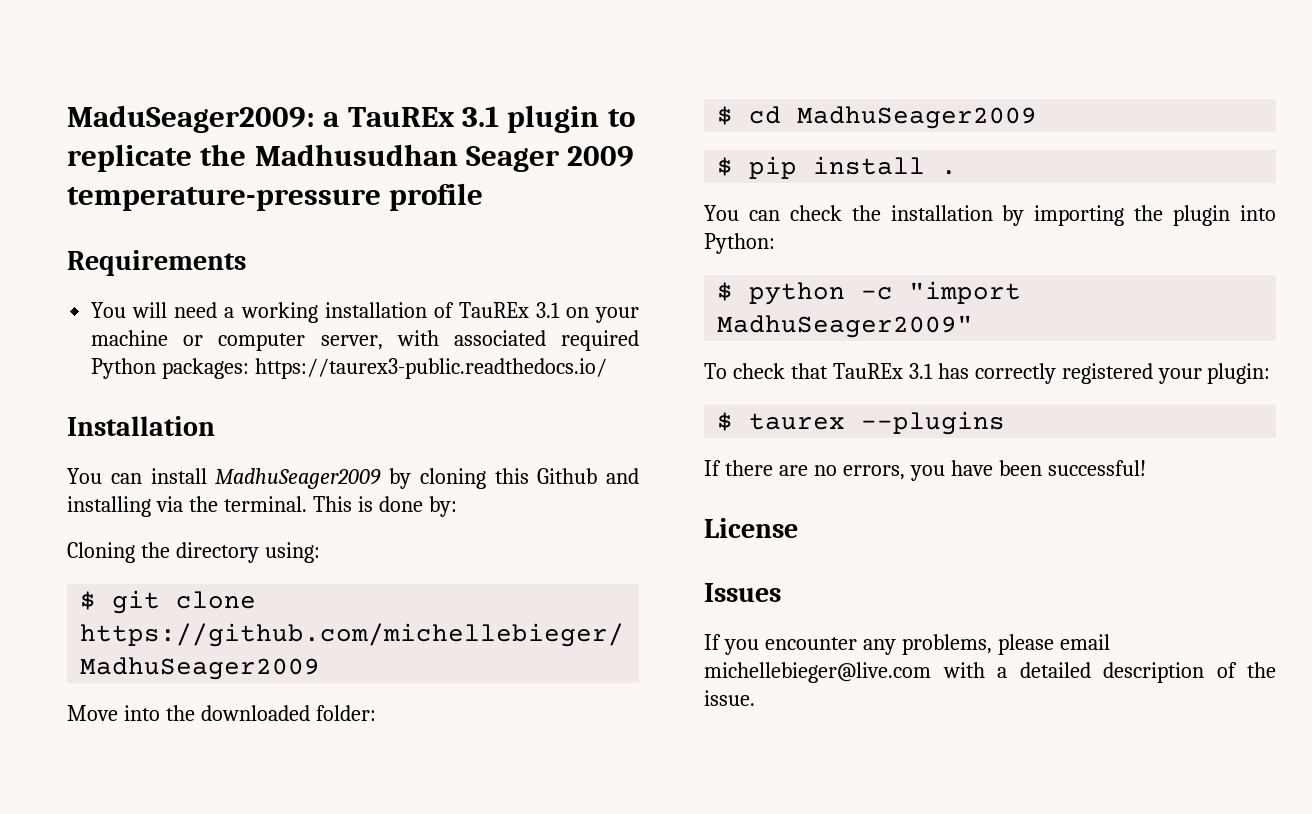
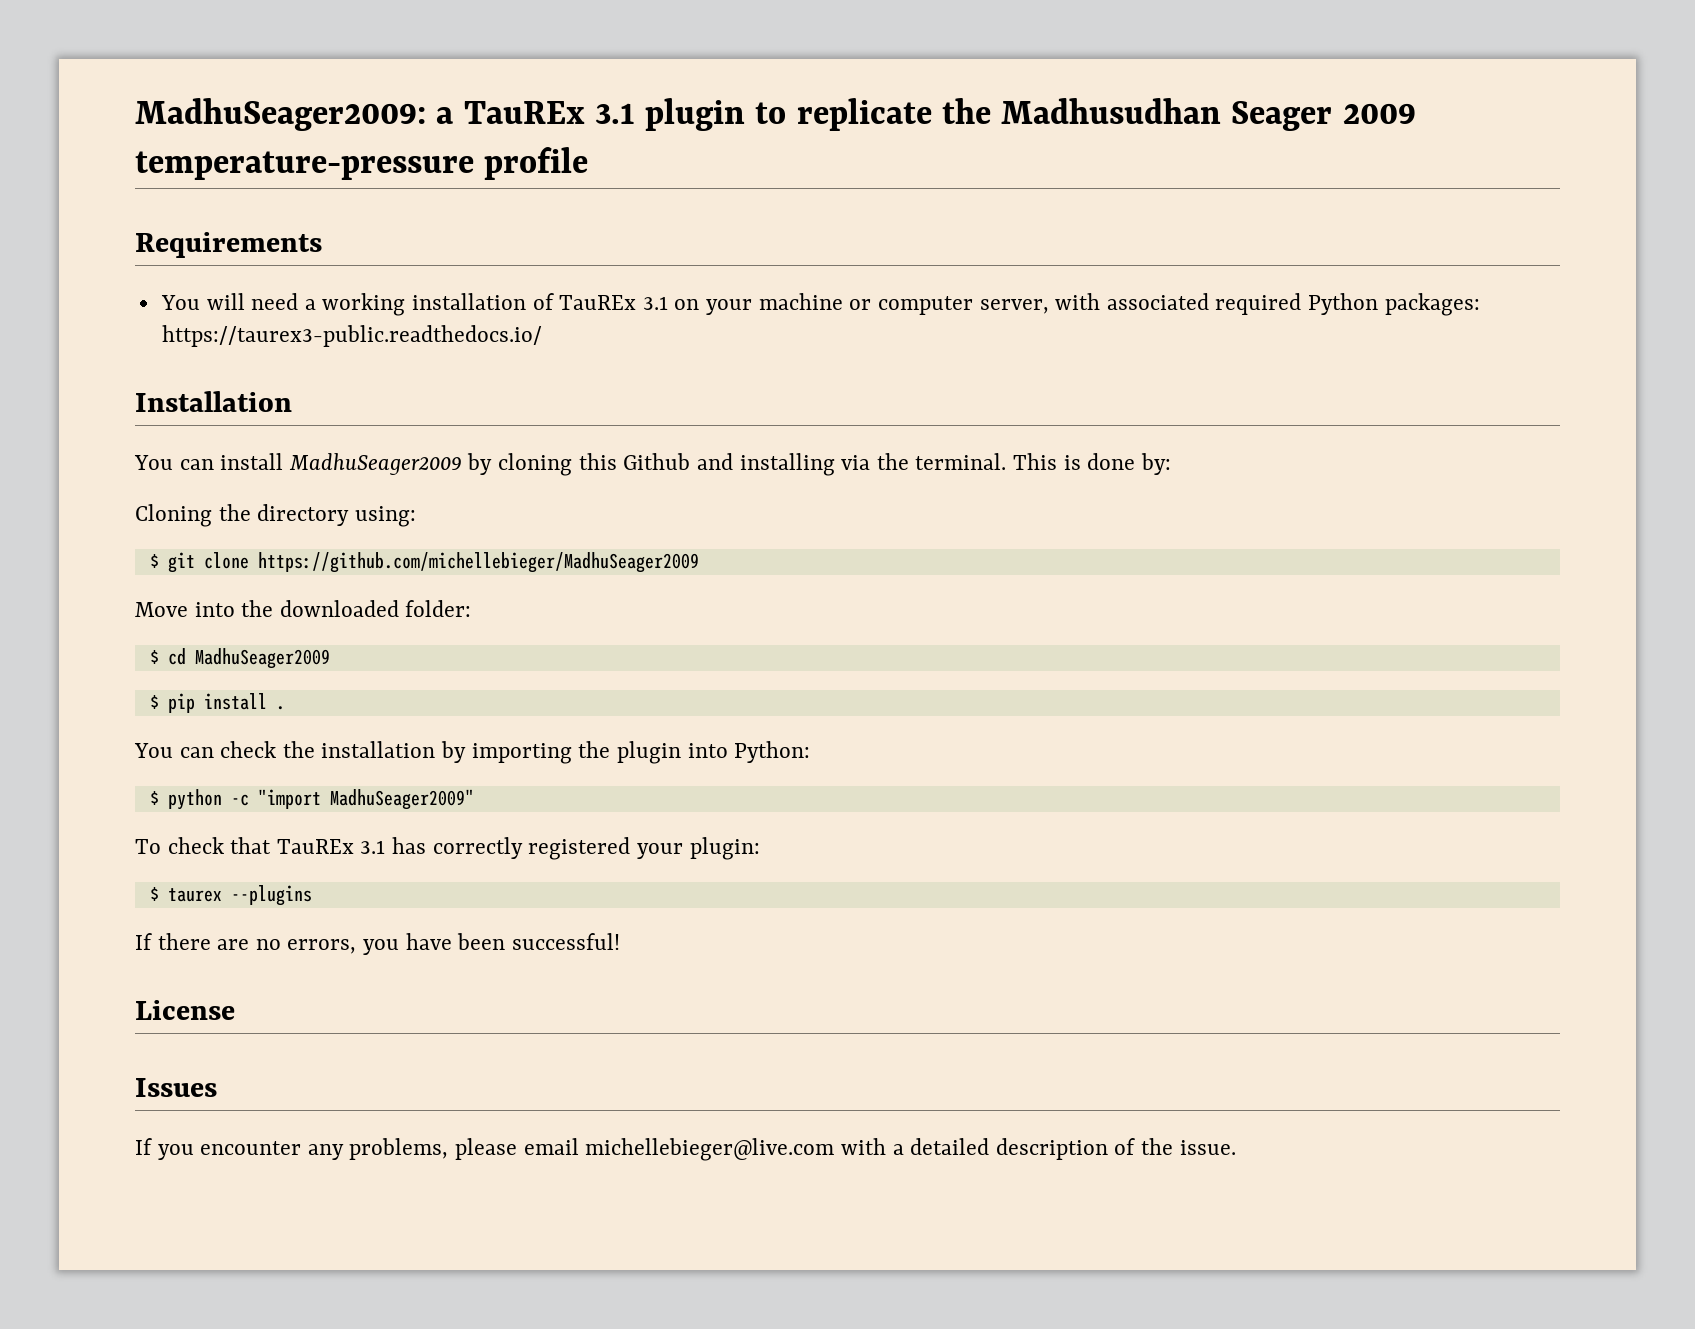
[67,105,315,133] MaduSeager2009: -> [135,98,426,131] MadhuSeager2009:

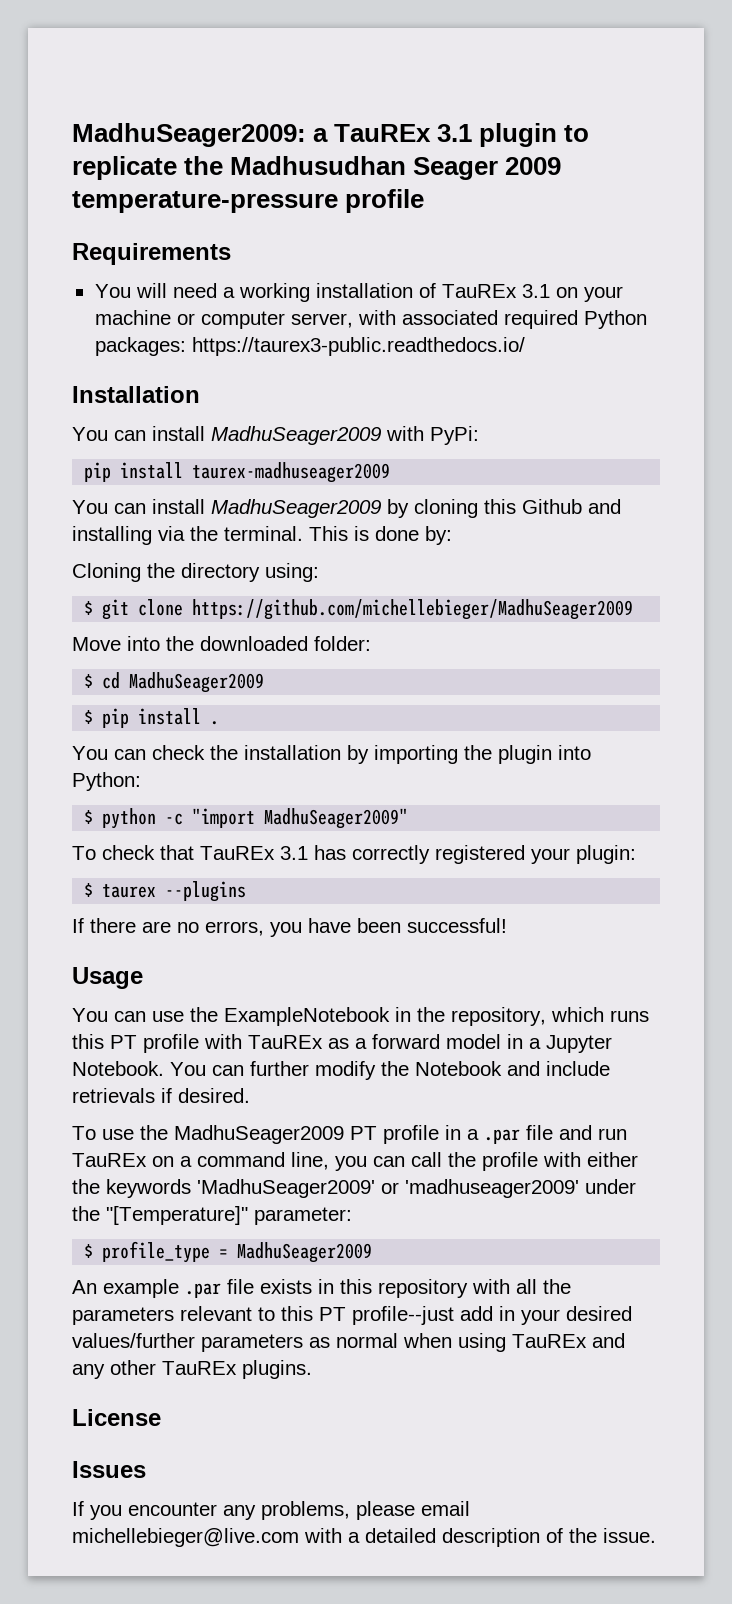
(292, 401) none -> [72,426,479,445] [84,462,391,483] // You can install MadhuSeager2009 with PyPi: // pip install taurex-madhuseager2009
(620, 941) none -> [72,967,143,989] [72,1007,649,1026] [72,1034,612,1053] [72,1061,610,1080] [72,1088,250,1103] [72,1125,627,1144] [72,1152,638,1171] [72,1179,636,1198] [72,1206,352,1225] [84,1241,373,1263] [72,1279,571,1298] [72,1306,632,1325] [72,1333,625,1352] [72,1360,312,1379] // Usage // You can use the ExampleNotebook in the repository, which runs this PT profile with TauREx as a forward model in a Jupyter Notebook. You can further modify the Notebook and include retrievals if desired. // To use the MadhuSeager2009 PT profile in a .par file and run TauREx on a command line, you can call the profile with either the keywords 'MadhuSeager2009' or 'madhuseager2009' under the "[Temperature]" parameter: // $ profile_type = MadhuSeager2009 // An example .par file exists in this repository with all the parameters relevant to this PT profile--just add in your desired values/further parameters as normal when using TauREx and any other TauREx plugins.

